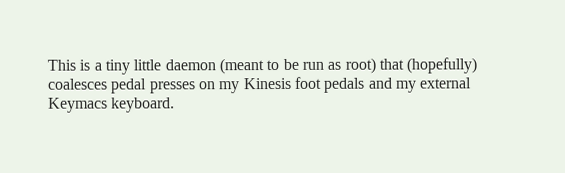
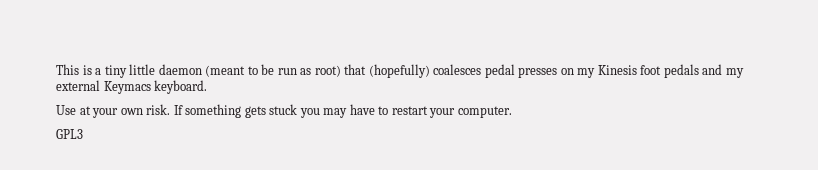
(176, 105) none -> [56,104,512,118] [56,129,83,139] // Use at your own risk. If something gets stuck you may have to restart your computer. // GPL3

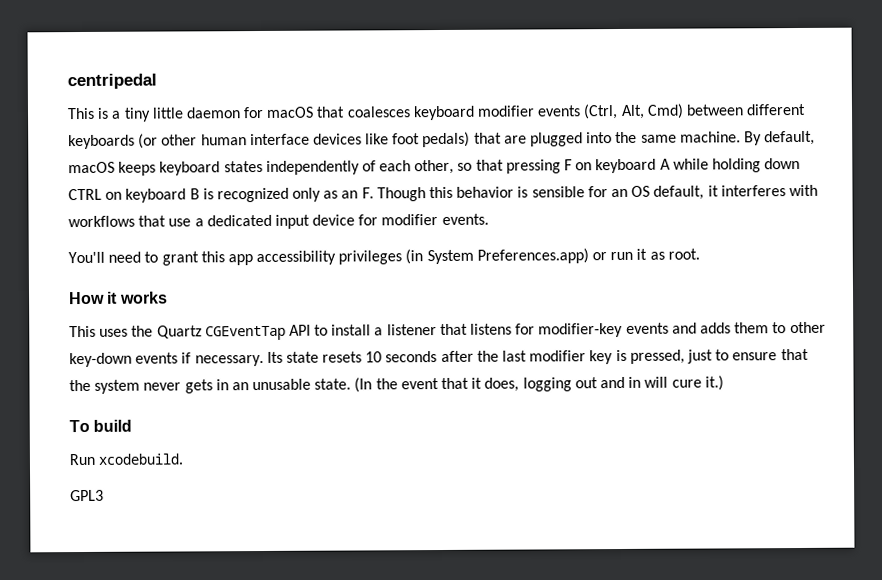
(56, 69) none -> [67,73,157,90] centripedal //
[205,64,744,78] [56,80,208,94] [56,104,512,118] (meant to be run as root) that (hopefully) coalesces pedal presses on my Kinesis foot pedals and my external Keymacs keyboard. // Use at your own risk. If something gets stuck you may have to restart your computer. -> [243,103,807,121] [68,130,816,150] [68,157,801,176] [68,184,818,203] [68,213,489,229] [68,248,700,266] [69,291,168,305] [69,321,826,341] [69,348,809,368] [69,375,724,394] [69,419,133,433] [69,453,184,466] for macOS that coalesces keyboard modifier events (Ctrl, Alt, Cmd) between different keyboards (or other human interface devices like foot pedals) that are plugged into the same machine. By default, macOS keeps keyboard states independently of each other, so that pressing F on keyboard A while holding down CTRL on keyboard B is recognized only as an F. Though this behavior is sensible for an OS default, it interferes with workflows that use a dedicated input device for modifier events. // You'll need to grant this app accessibility privileges (in System Preferences.app) or run it as root. // How it works // This uses the Quartz CGEventTap API to install a listener that listens for modifier-key events and adds them to other key-down events if necessary. Its state resets 10 seconds after the last modifier key is pressed, just to ensure that the system never gets in an unusable state. (In the event that it does, logging out and in will cure it.) // To build // Run xcodebuild.

